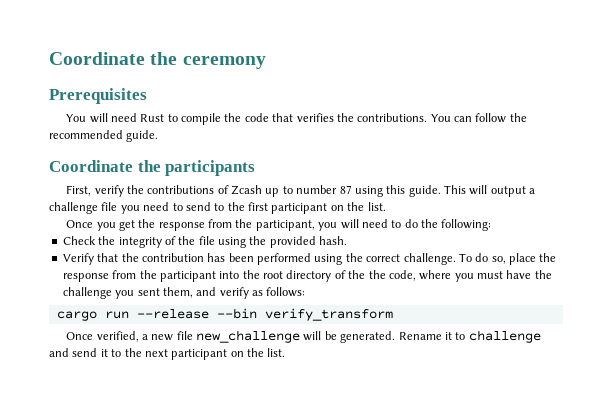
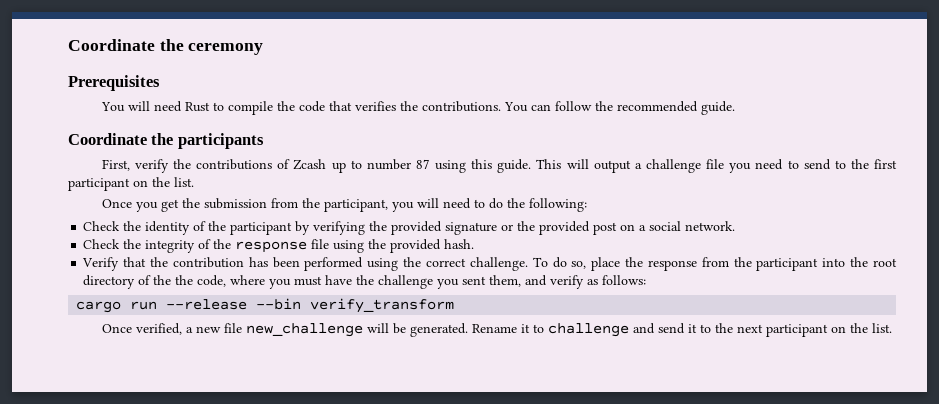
[158,222,205,231] response -> [203,198,267,209] submission
(492, 225) none -> [83,221,736,235] // Check the identity of the participant by verifying the provided signature or the provided post on a social network.
(196, 240) none -> [235,241,308,253] response

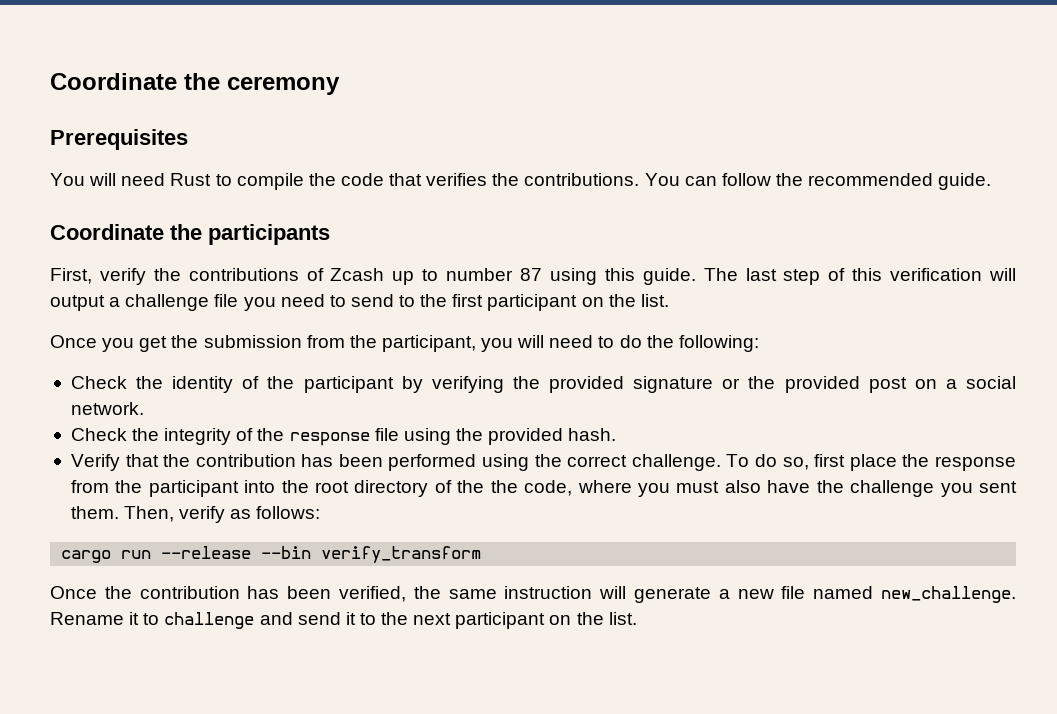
[536,159,562,169] This -> [703,268,983,285] The last step of this verification
(587, 265) none -> [814,454,846,467] first
(323, 281) none -> [724,480,761,493] also
[489,275,548,287] them, and -> [70,506,175,522] them. Then,
[135,323,468,337] verified, a new file new_challenge will be generated. -> [104,586,1016,603] the contribution has been verified, the same instruction will generate a new file named new_challenge.

